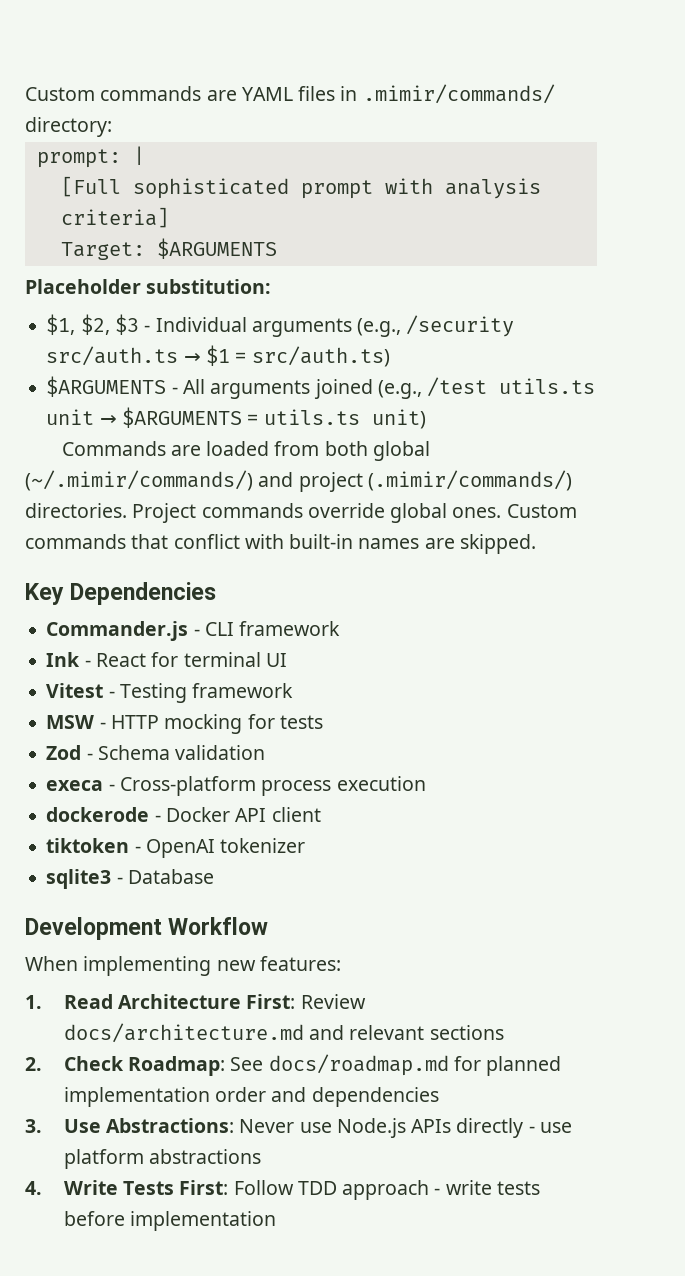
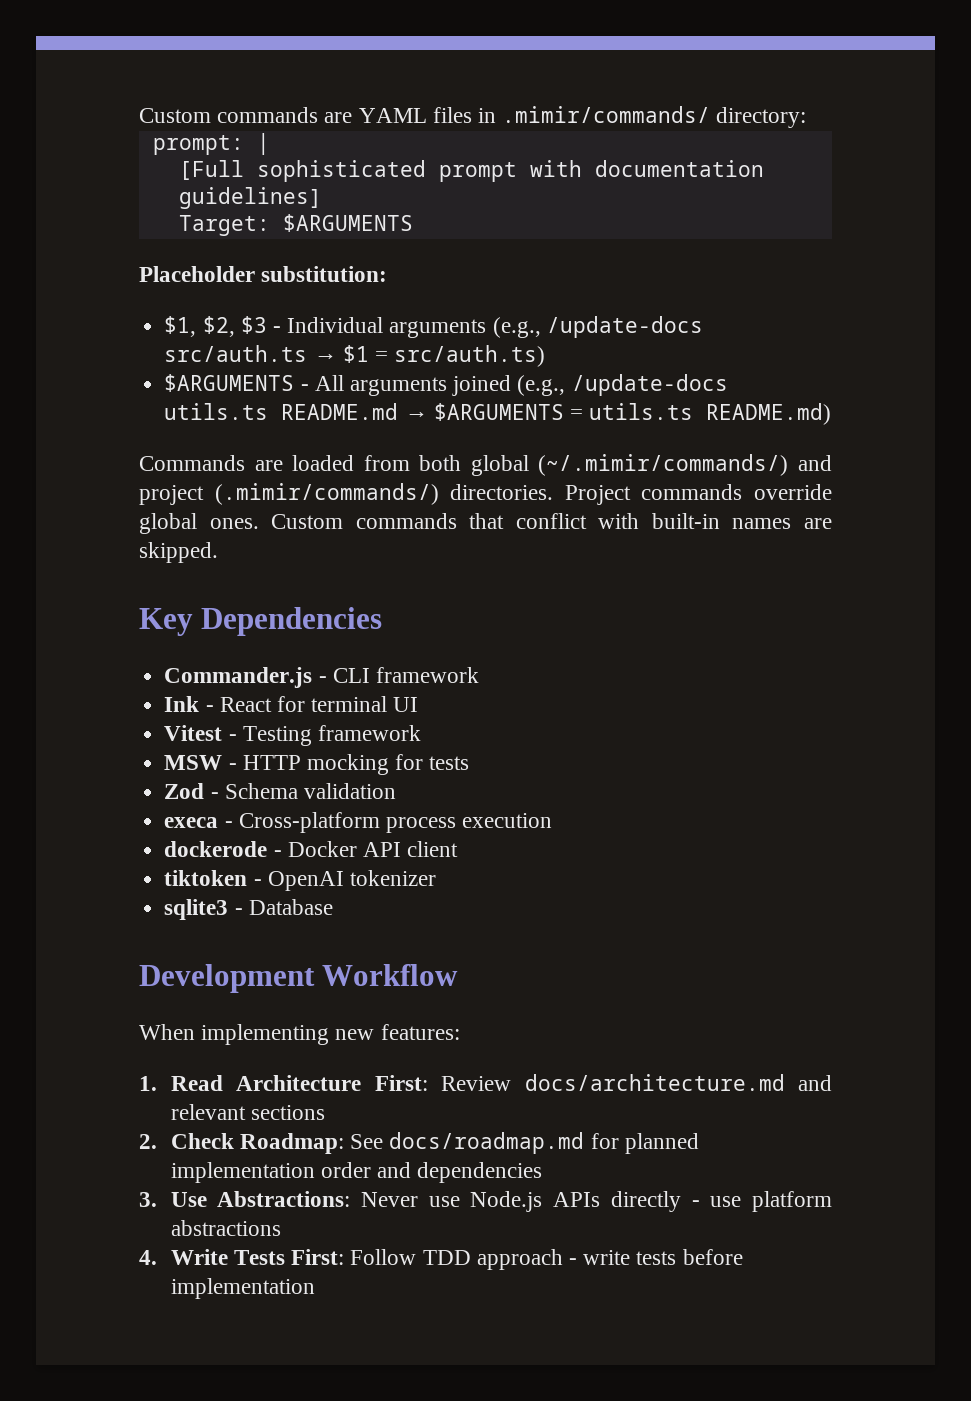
[444,178,541,199] [60,207,169,228] analysis criteria] -> [594,160,764,177] [178,187,322,209] documentation guidelines]
[406,315,515,337] /security -> [546,316,703,338] /update-docs
[427,377,596,397] [46,409,95,425] /test utils.ts unit -> [571,374,728,396] [164,403,399,420] /update-docs utils.ts README.md
[371,409,426,429] unit) -> [706,403,832,425] README.md)

